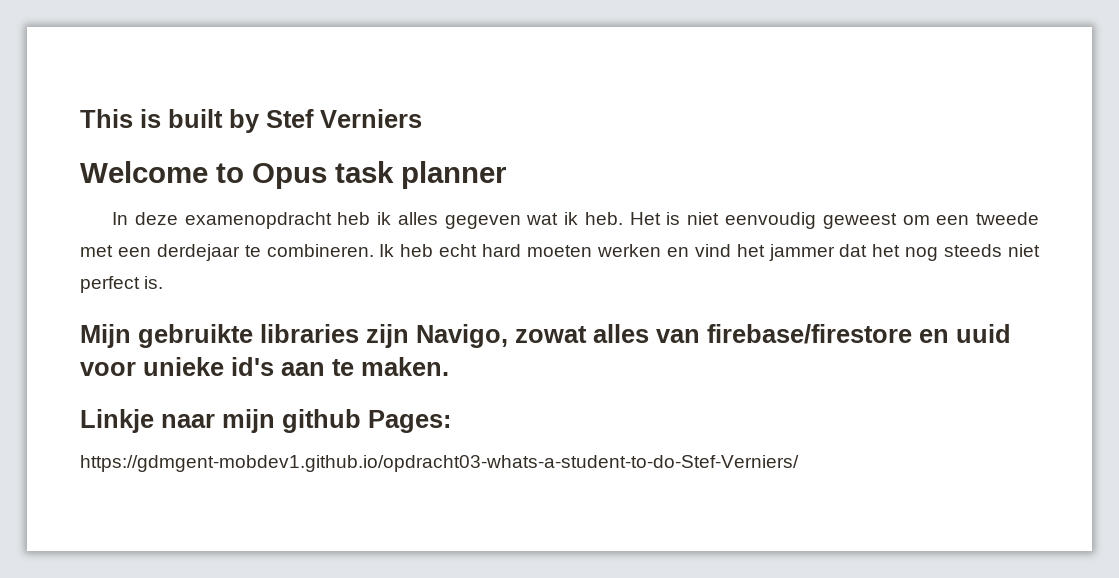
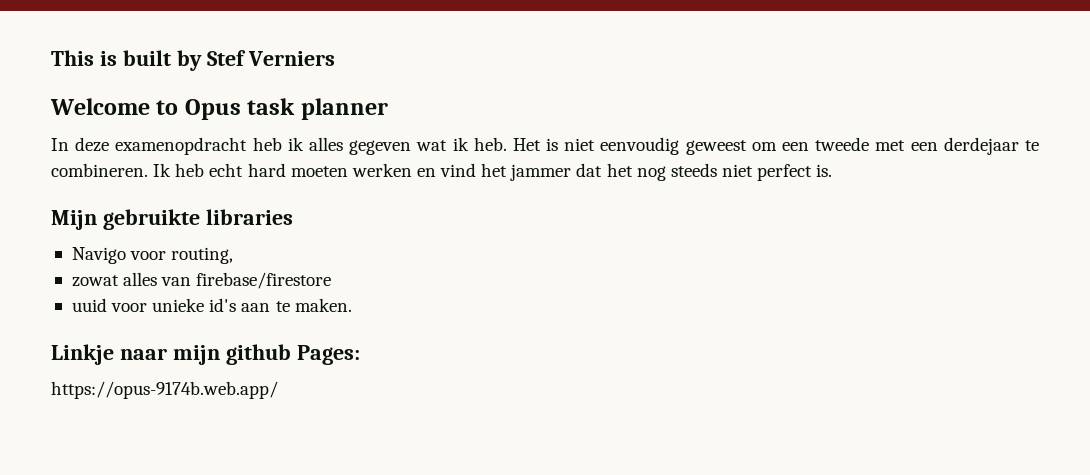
[366,324,508,348] zijn Navigo, -> [71,247,234,264] // Navigo voor routing, //
[919,329,949,343] en -> (332, 280) //
[80,455,799,472] https://gdmgent-mobdev1.github.io/opdracht03-whats-a-student-to-do-Stef-Verniers/ -> [51,381,278,399] https://opus-9174b.web.app/

